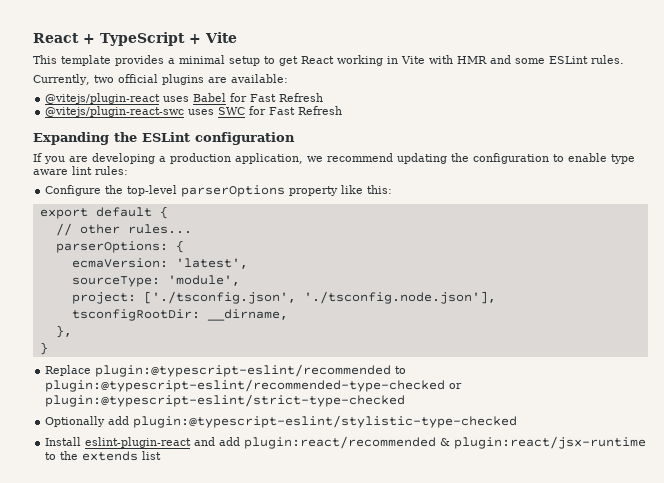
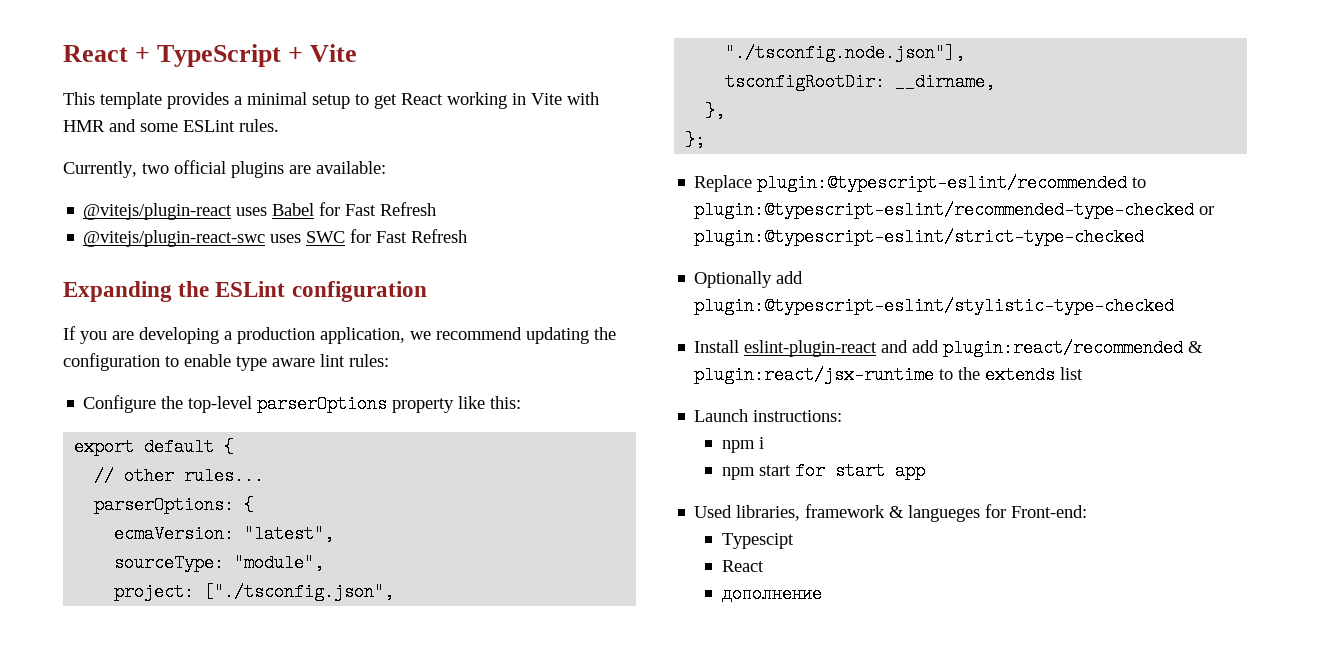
[175,258,248,269] 'latest', -> [244,525,335,543] "latest",
[167,275,240,286] 'module', -> [234,554,325,572] "module",
[143,291,496,304] ['./tsconfig.json', './tsconfig.node.json'], -> [204,583,395,601] [725,44,966,62] ["./tsconfig.json", "./tsconfig.node.json"],
[39,342,48,355] } -> [685,131,706,149] };
(162, 455) none -> [694,409,843,422] [721,437,764,453] [721,462,925,480] [694,504,1088,522] [721,533,794,549] [721,560,764,572] [721,586,822,603] // Launch instructions: // npm i // npm start for start app // Used libraries, framework & langueges for Front-end: // Typescipt // React // дополнение

